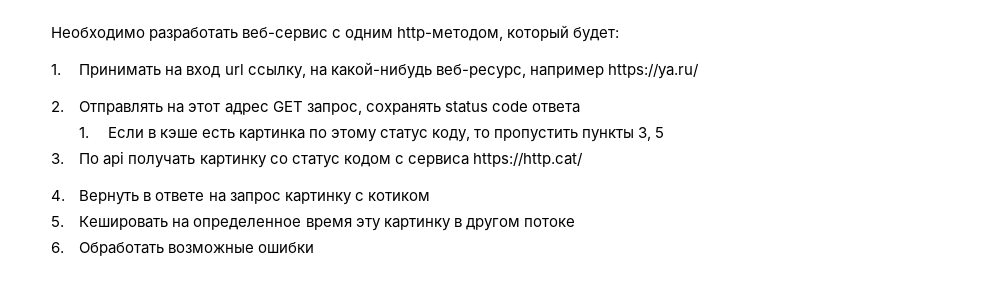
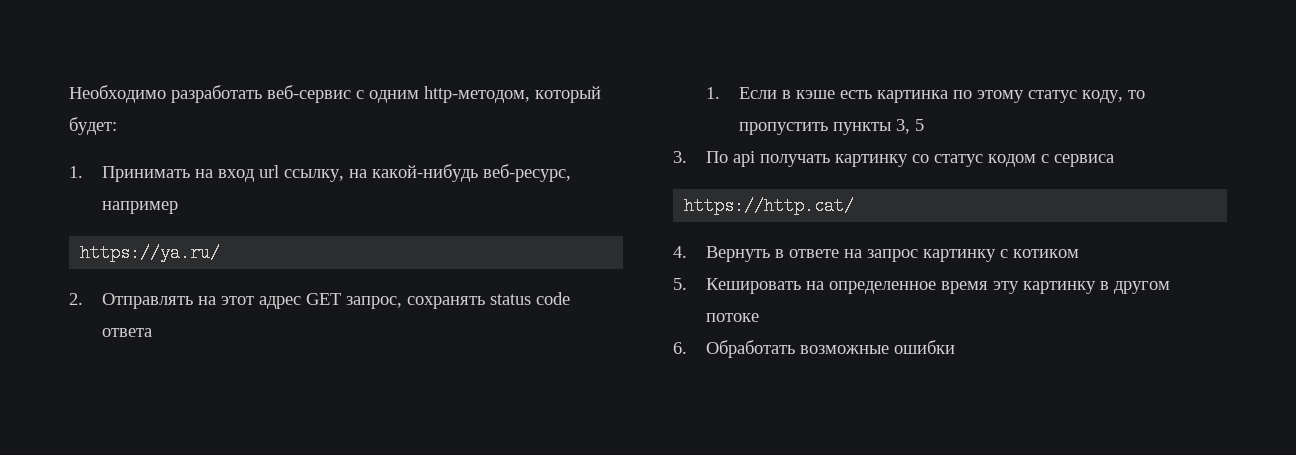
(604, 72) none -> (179, 207) //
(469, 161) none -> (1115, 160) //

